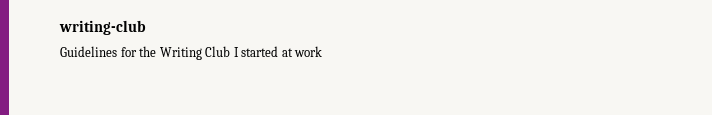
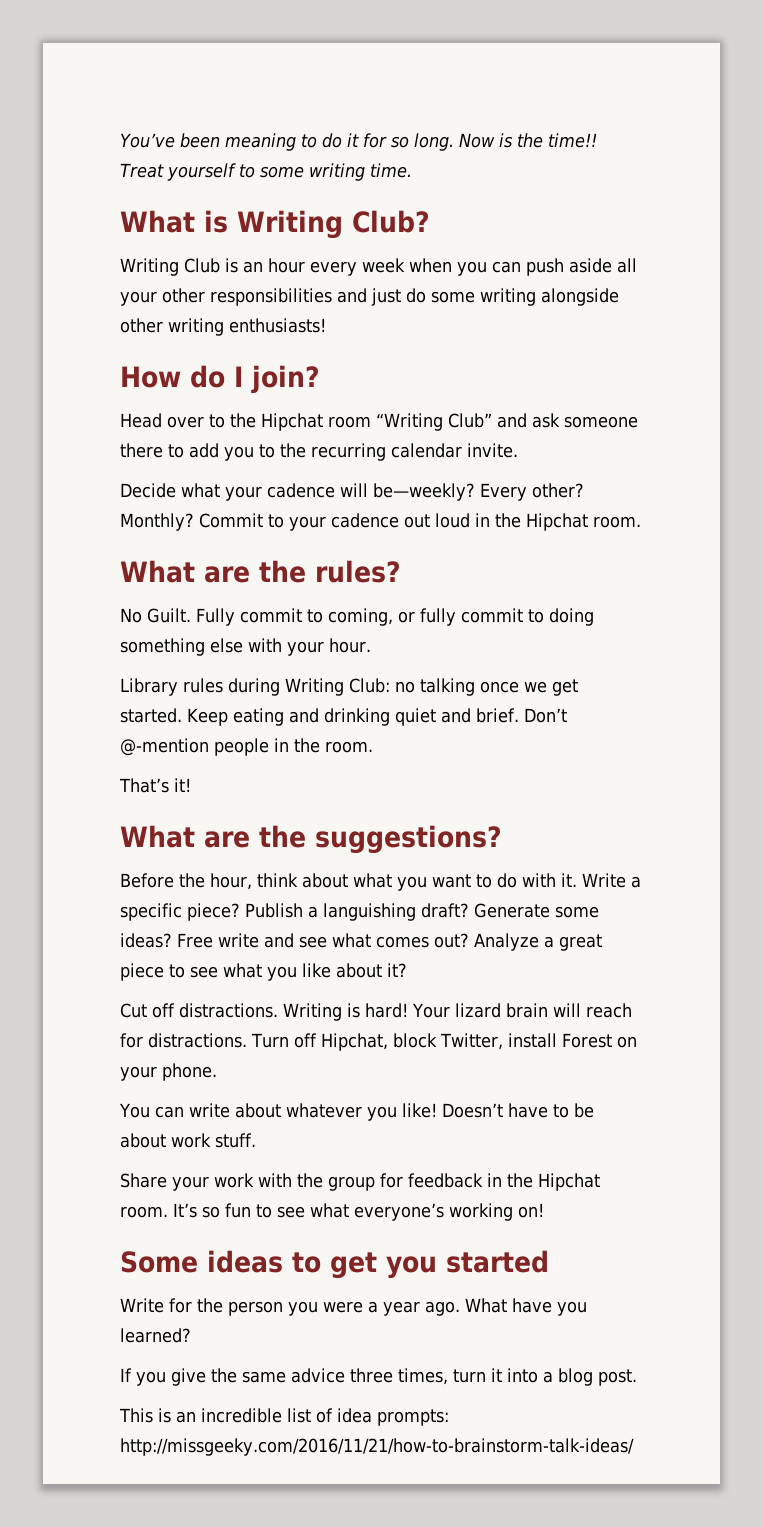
[59,20,146,35] [60,46,323,60] writing-club // Guidelines for the Writing Club I started at work -> [120,133,597,151] [120,163,412,181] [120,210,430,239] [120,258,637,276] [120,288,619,306] [120,318,326,336] [120,365,320,394] [120,413,638,431] [120,443,518,461] [120,483,584,501] [120,513,641,531] [120,560,401,583] [120,608,594,626] [120,638,371,656] [120,678,578,696] [120,708,567,726] [120,738,373,756] [119,778,191,793] [120,825,502,854] [120,873,641,891] [120,903,599,921] [120,933,602,951] [120,963,407,981] [120,1003,632,1021] [120,1033,637,1051] [120,1063,217,1081] [119,1103,594,1121] [120,1133,256,1148] [120,1173,600,1191] [120,1203,544,1221] [120,1250,549,1279] [120,1298,587,1316] [120,1328,191,1343] [120,1368,637,1386] [119,1408,449,1426] [120,1438,634,1456] You’ve been meaning to do it for so long. Now is the time!! Treat yourself to some writing time. // What is Writing Club? // Writing Club is an hour every week when you can push aside all your other responsibilities and just do some writing alongside other writing enthusiasts! // How do I join? // Head over to the Hipchat room “Writing Club” and ask someone there to add you to the recurring calendar invite. // Decide what your cadence will be—weekly? Every other? Monthly? Commit to your cadence out loud in the Hipchat room. // What are the rules? // No Guilt. Fully commit to coming, or fully commit to doing something else with your hour. // Library rules during Writing Club: no talking once we get started. Keep eating and drinking quiet and brief. Don’t @-mention people in the room. // That’s it! // What are the suggestions? // Before the hour, think about what you want to do with it. Write a specific piece? Publish a languishing draft? Generate some ideas? Free write and see what comes out? Analyze a great piece to see what you like about it? // Cut off distractions. Writing is hard! Your lizard brain will reach for distractions. Turn off Hipchat, block Twitter, install Forest on your phone. // You can write about whatever you like! Doesn’t have to be about work stuff. // Share your work with the group for feedback in the Hipchat room. It’s so fun to see what everyone’s working on! // Some ideas to get you started // Write for the person you were a year ago. What have you learned? // If you give the same advice three times, turn it into a blog post. // This is an incredible list of idea prompts: http://missgeeky.com/2016/11/21/how-to-brainstorm-talk-ideas/

